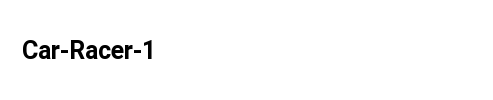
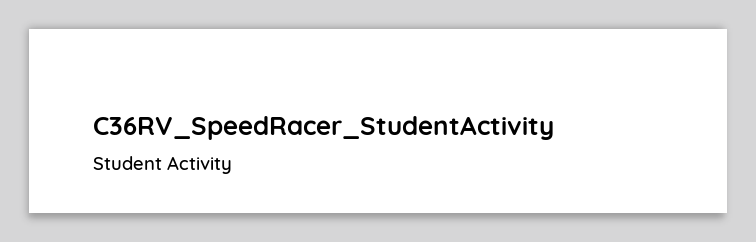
[22,40,156,59] Car-Racer-1 -> [93,116,554,140] [93,156,232,174] C36RV_SpeedRacer_StudentActivity // Student Activity

